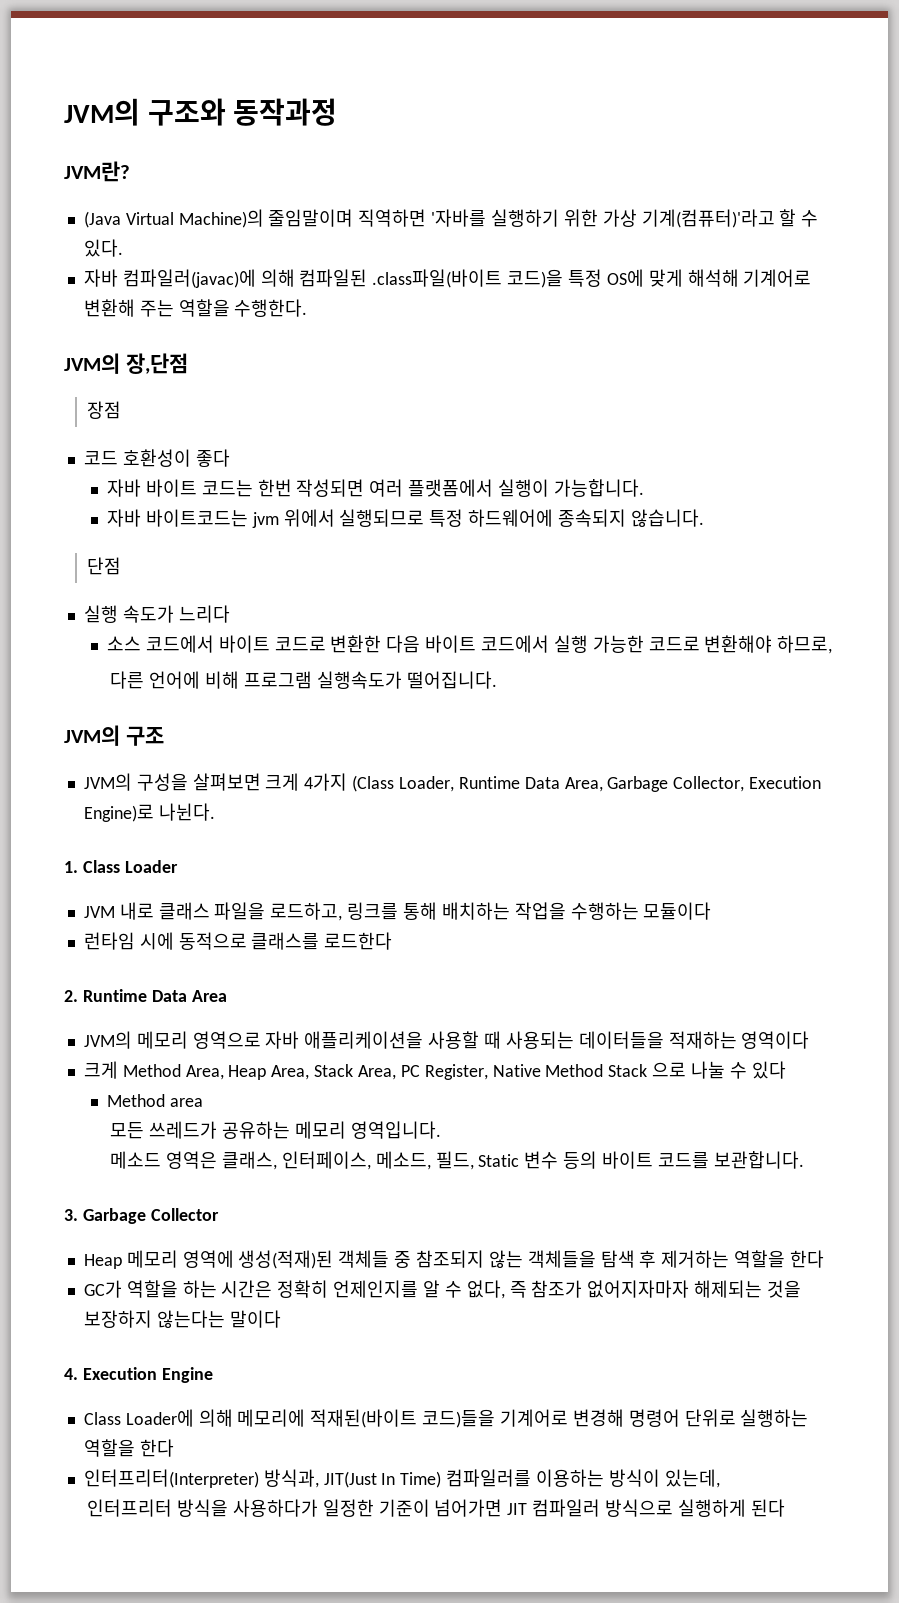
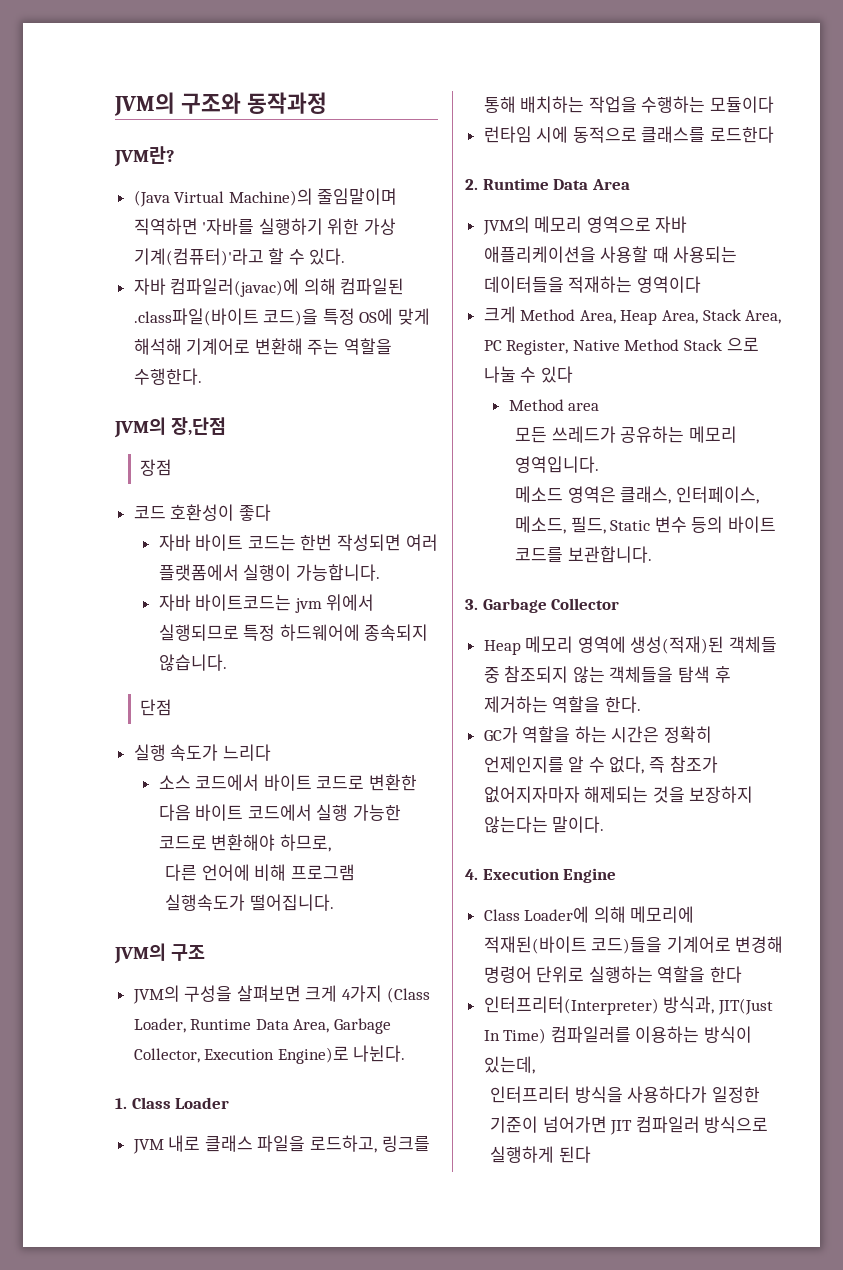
[789,1250,824,1268] 한다 -> [604,696,641,713] 한다.
[229,1310,281,1328] 말이다 -> [552,816,605,833] 말이다.

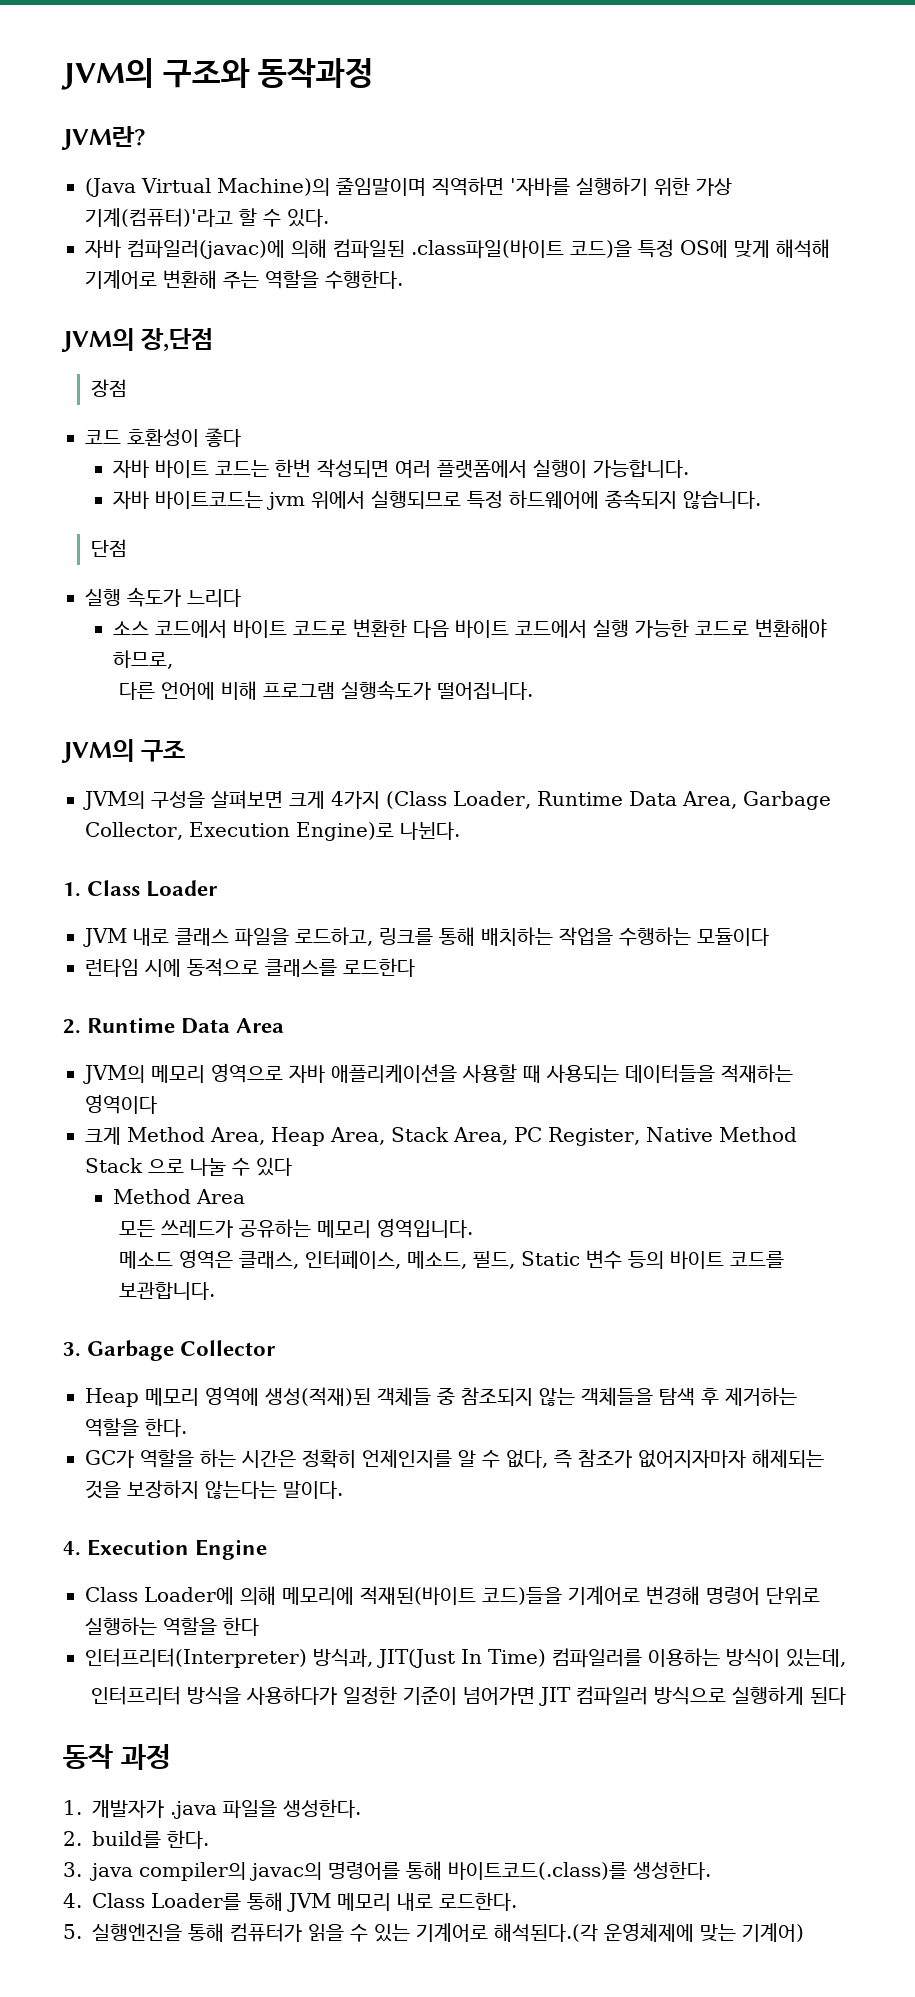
[568,403,600,411] area -> [196,1189,246,1204] Area
(591, 1154) none -> [63,1744,171,1770] [63,1799,361,1819] [63,1830,209,1849] [63,1861,711,1881] [63,1892,517,1912] [63,1922,804,1942] // 동작 과정 // 1. 개발자가 .java 파일을 생성한다. // 2. build를 한다. // 3. java compiler의 javac의 명령어를 통해 바이트코드(.class)를 생성한다. // 4. Class Loader를 통해 JVM 메모리 내로 로드한다. // 5. 실행엔진을 통해 컴퓨터가 읽을 수 있는 기계어로 해석된다.(각 운영체제에 맞는 기계어)

